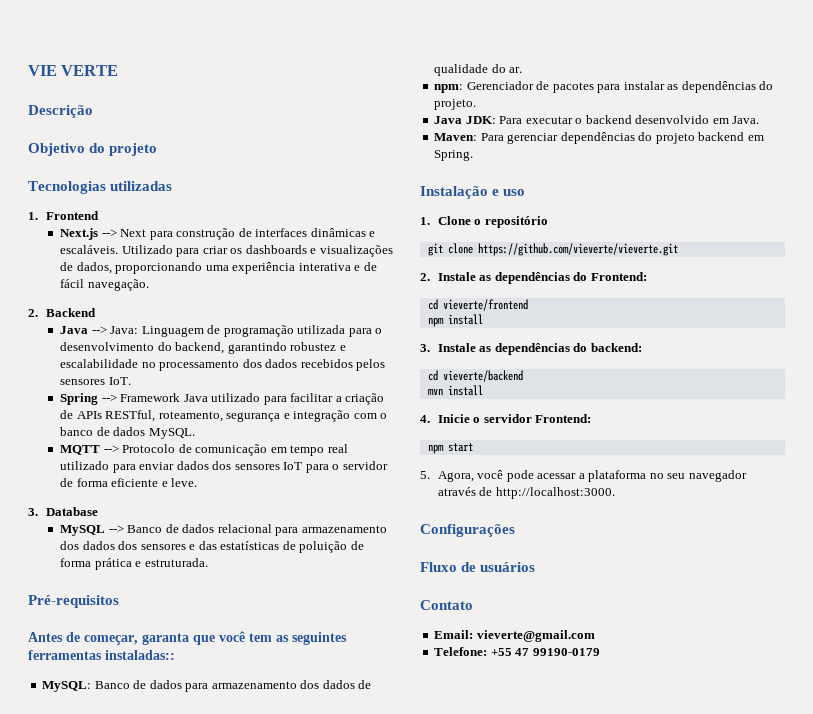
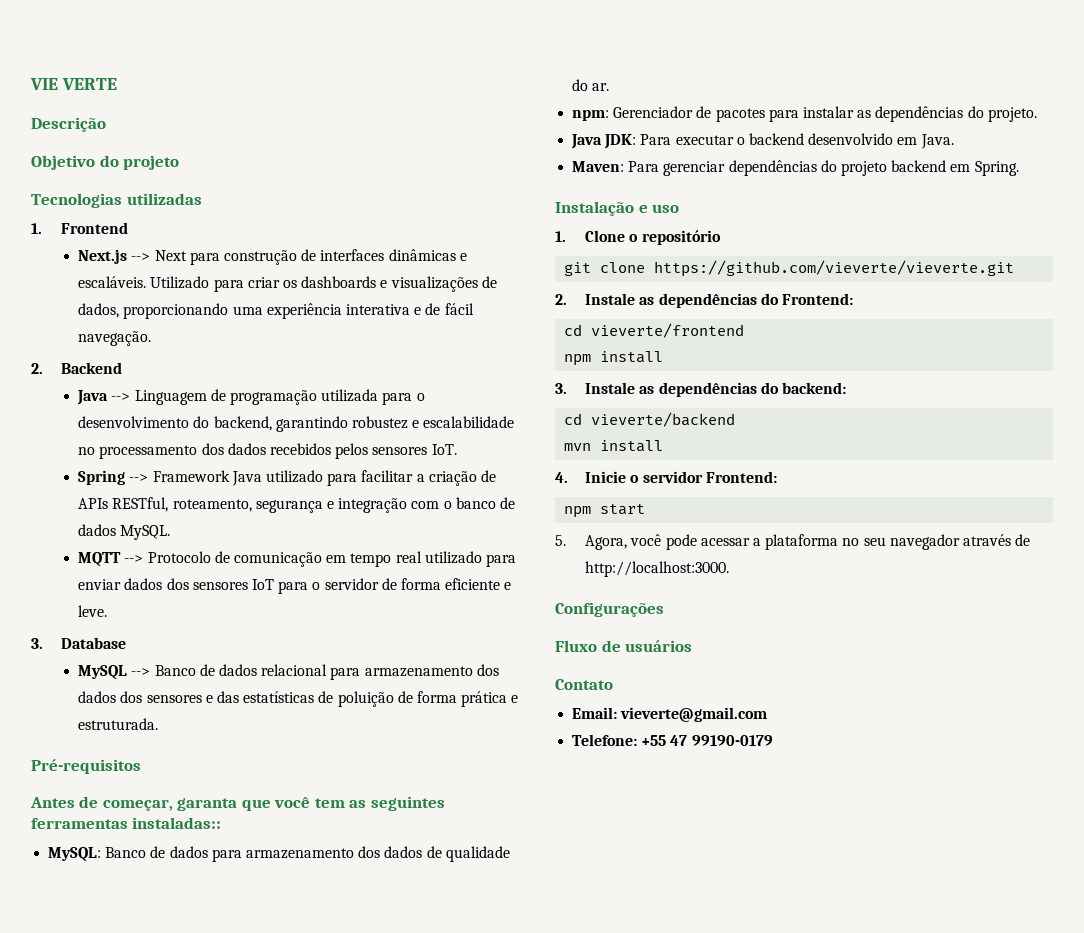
[110,326,139,334] Java: -> (131, 397) none

